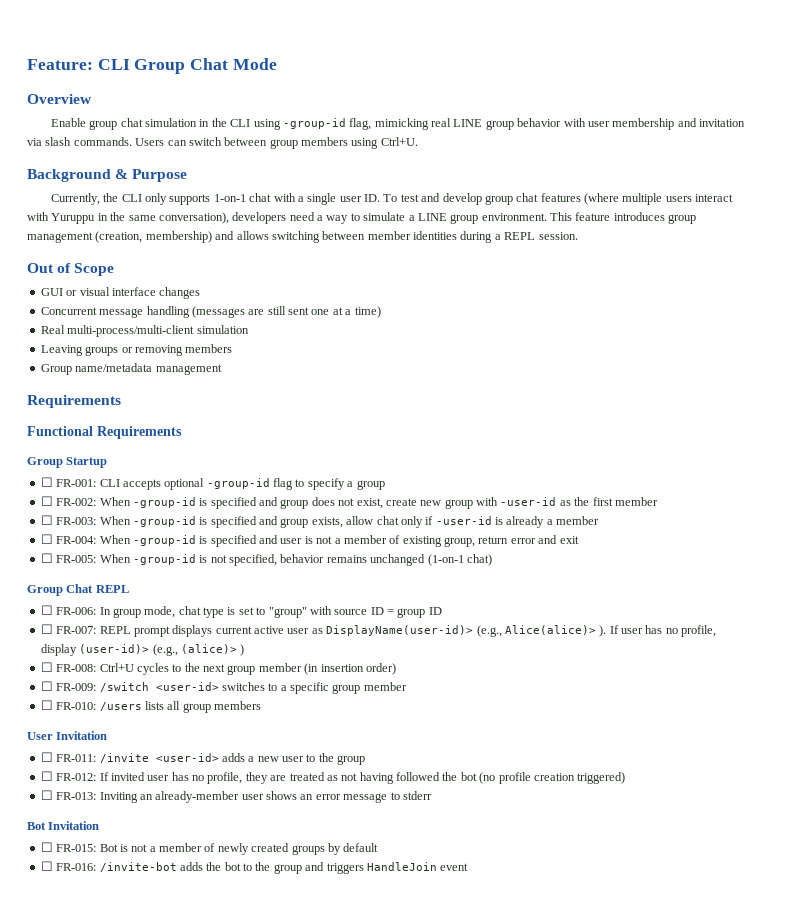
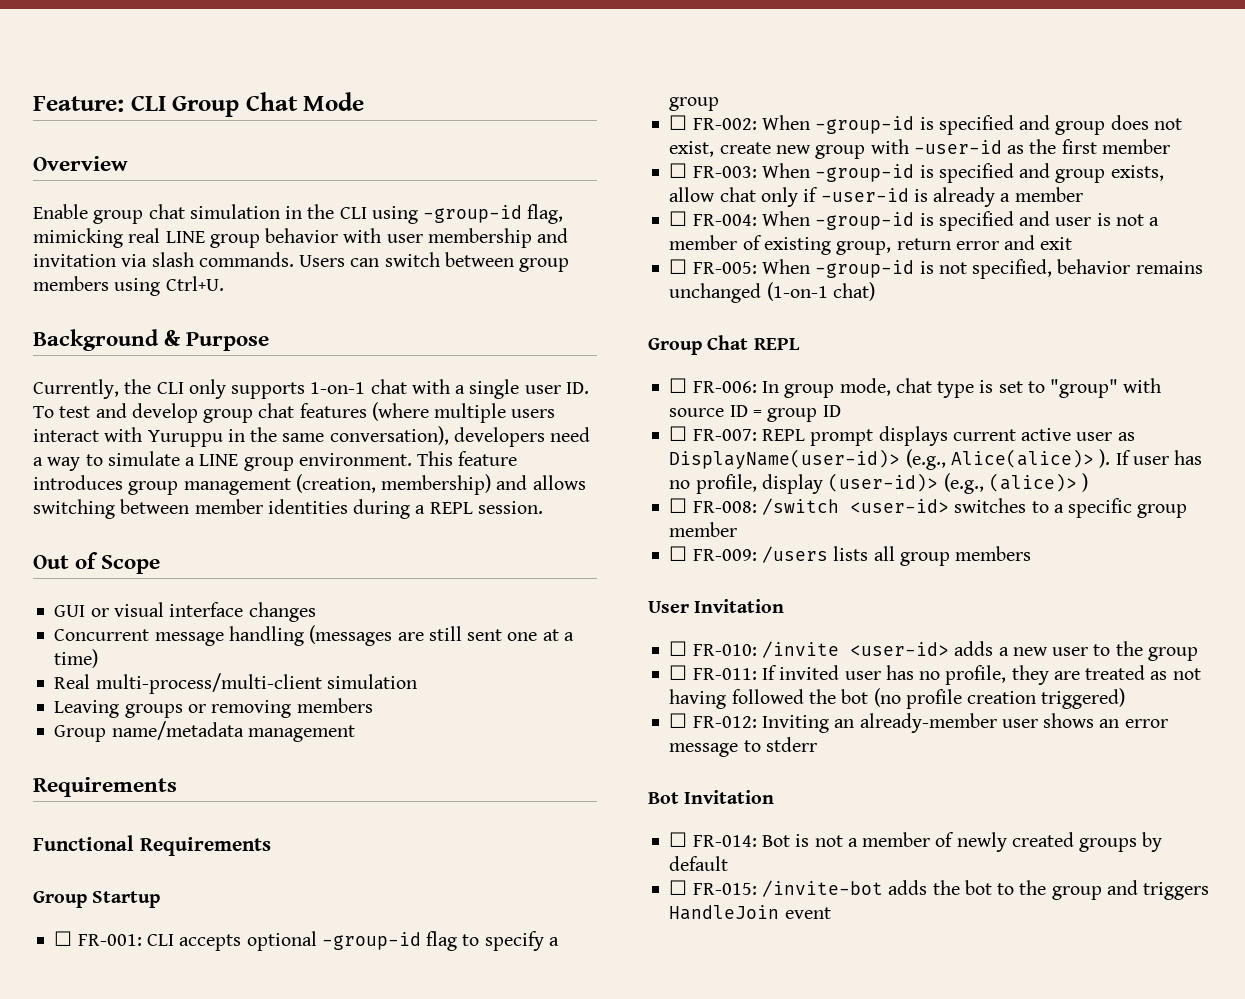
[99,663,396,675] [40,681,97,691] Ctrl+U cycles to the next group member (in insertion order) // ☐ FR-009: -> (757, 507) none
[56,702,97,710] FR-010: -> [692,549,757,561] FR-009:
[56,754,97,762] FR-011: -> [692,644,757,656] FR-010:
[56,773,97,781] FR-012: -> [692,668,757,680] FR-011:
[56,792,97,800] FR-013: -> [692,716,757,728] FR-012:
[56,844,97,852] FR-015: -> [692,835,757,847] FR-014:
[56,863,97,871] FR-016: -> [692,883,757,895] FR-015:

